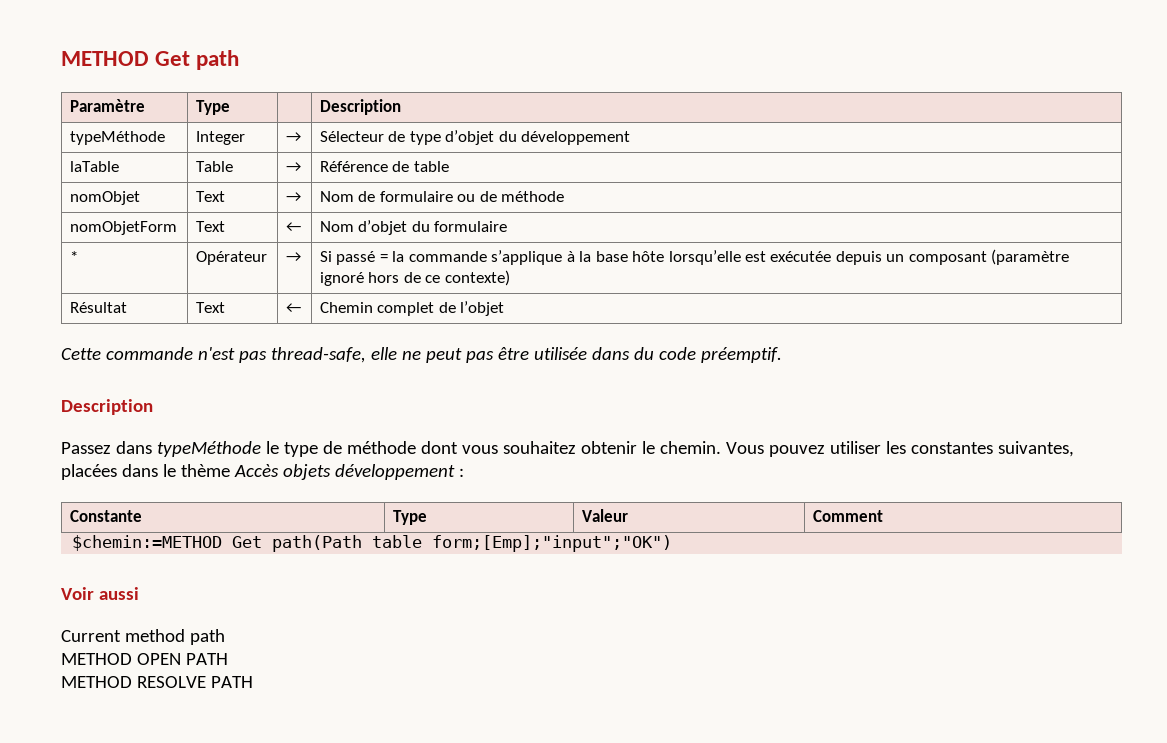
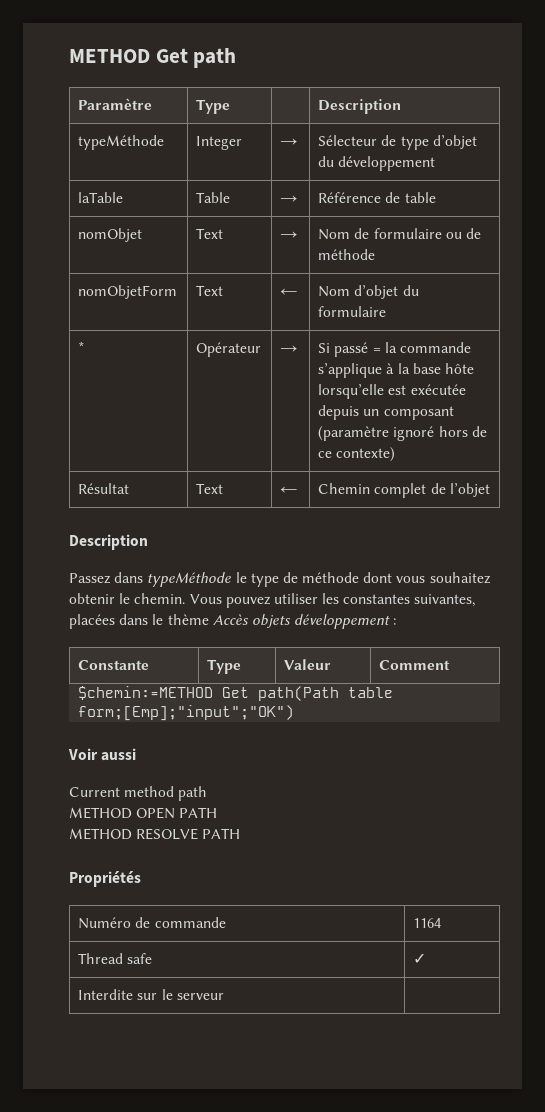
[61,347,782,363] // Cette commande n'est pas thread-safe, elle ne peut pas être utilisée dans du code préemptif. -> (490, 490) none
(253, 682) none -> [69,871,141,887] [78,917,226,929] [413,918,442,928] [78,953,153,964] [413,953,427,964] [78,989,224,1000] // Propriétés // Numéro de commande | 1164 // Thread safe | ✓ // Interdite sur le serveur |

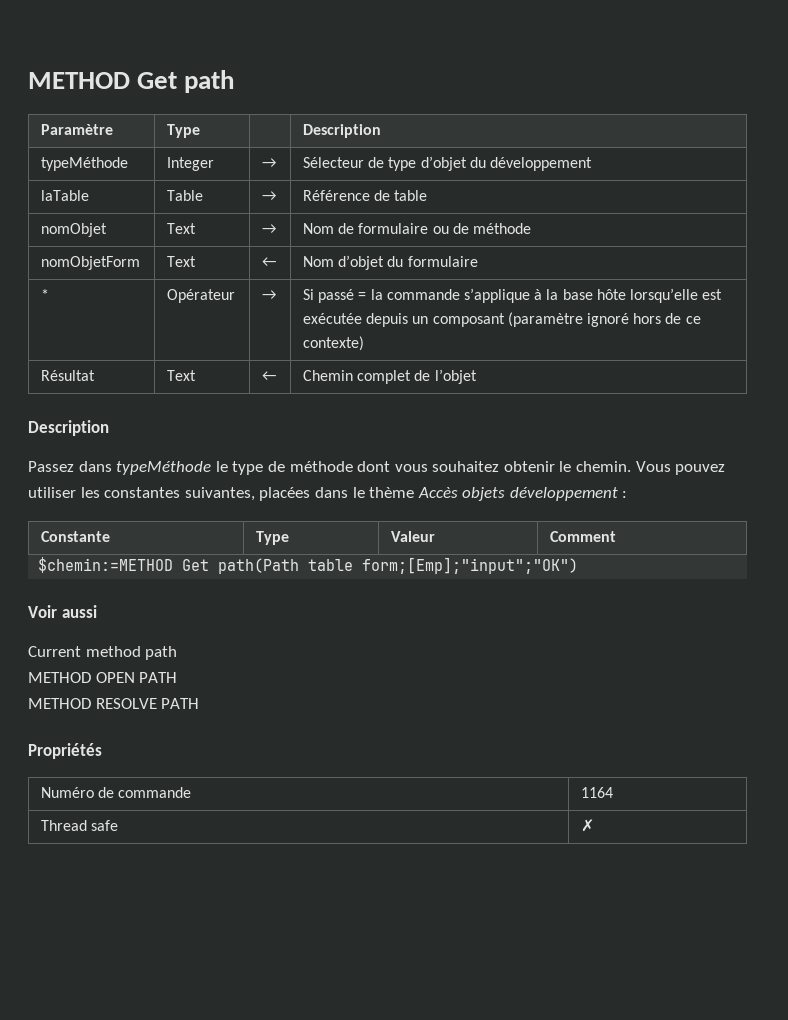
[413,953,427,964] [78,989,224,1000] ✓ // Interdite sur le serveur | -> [581,819,595,832] ✗

